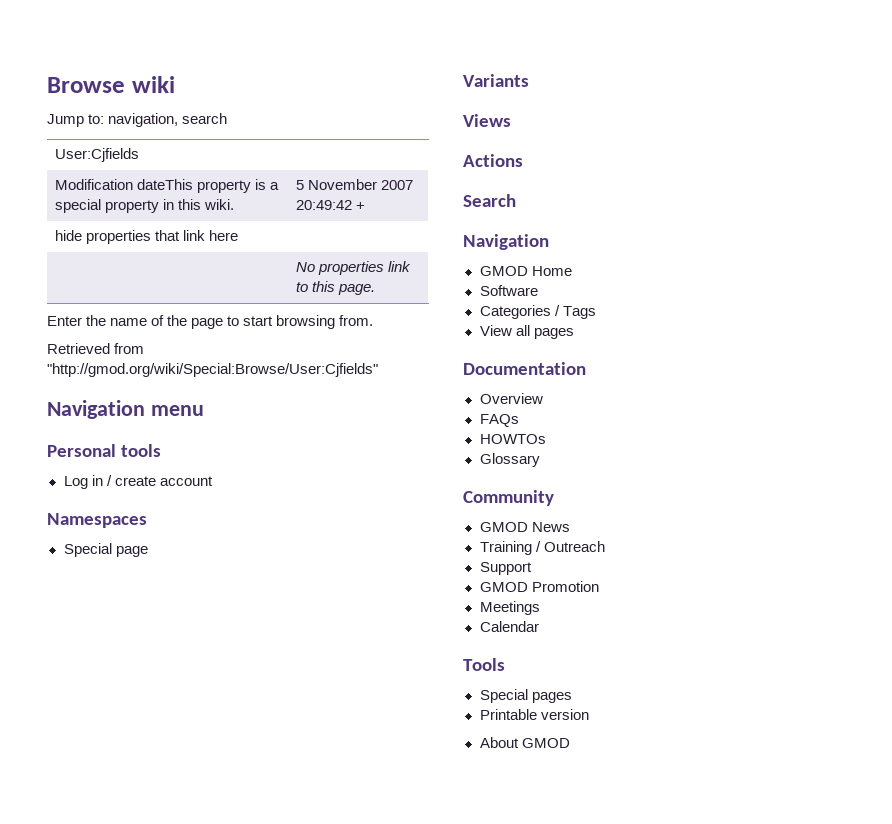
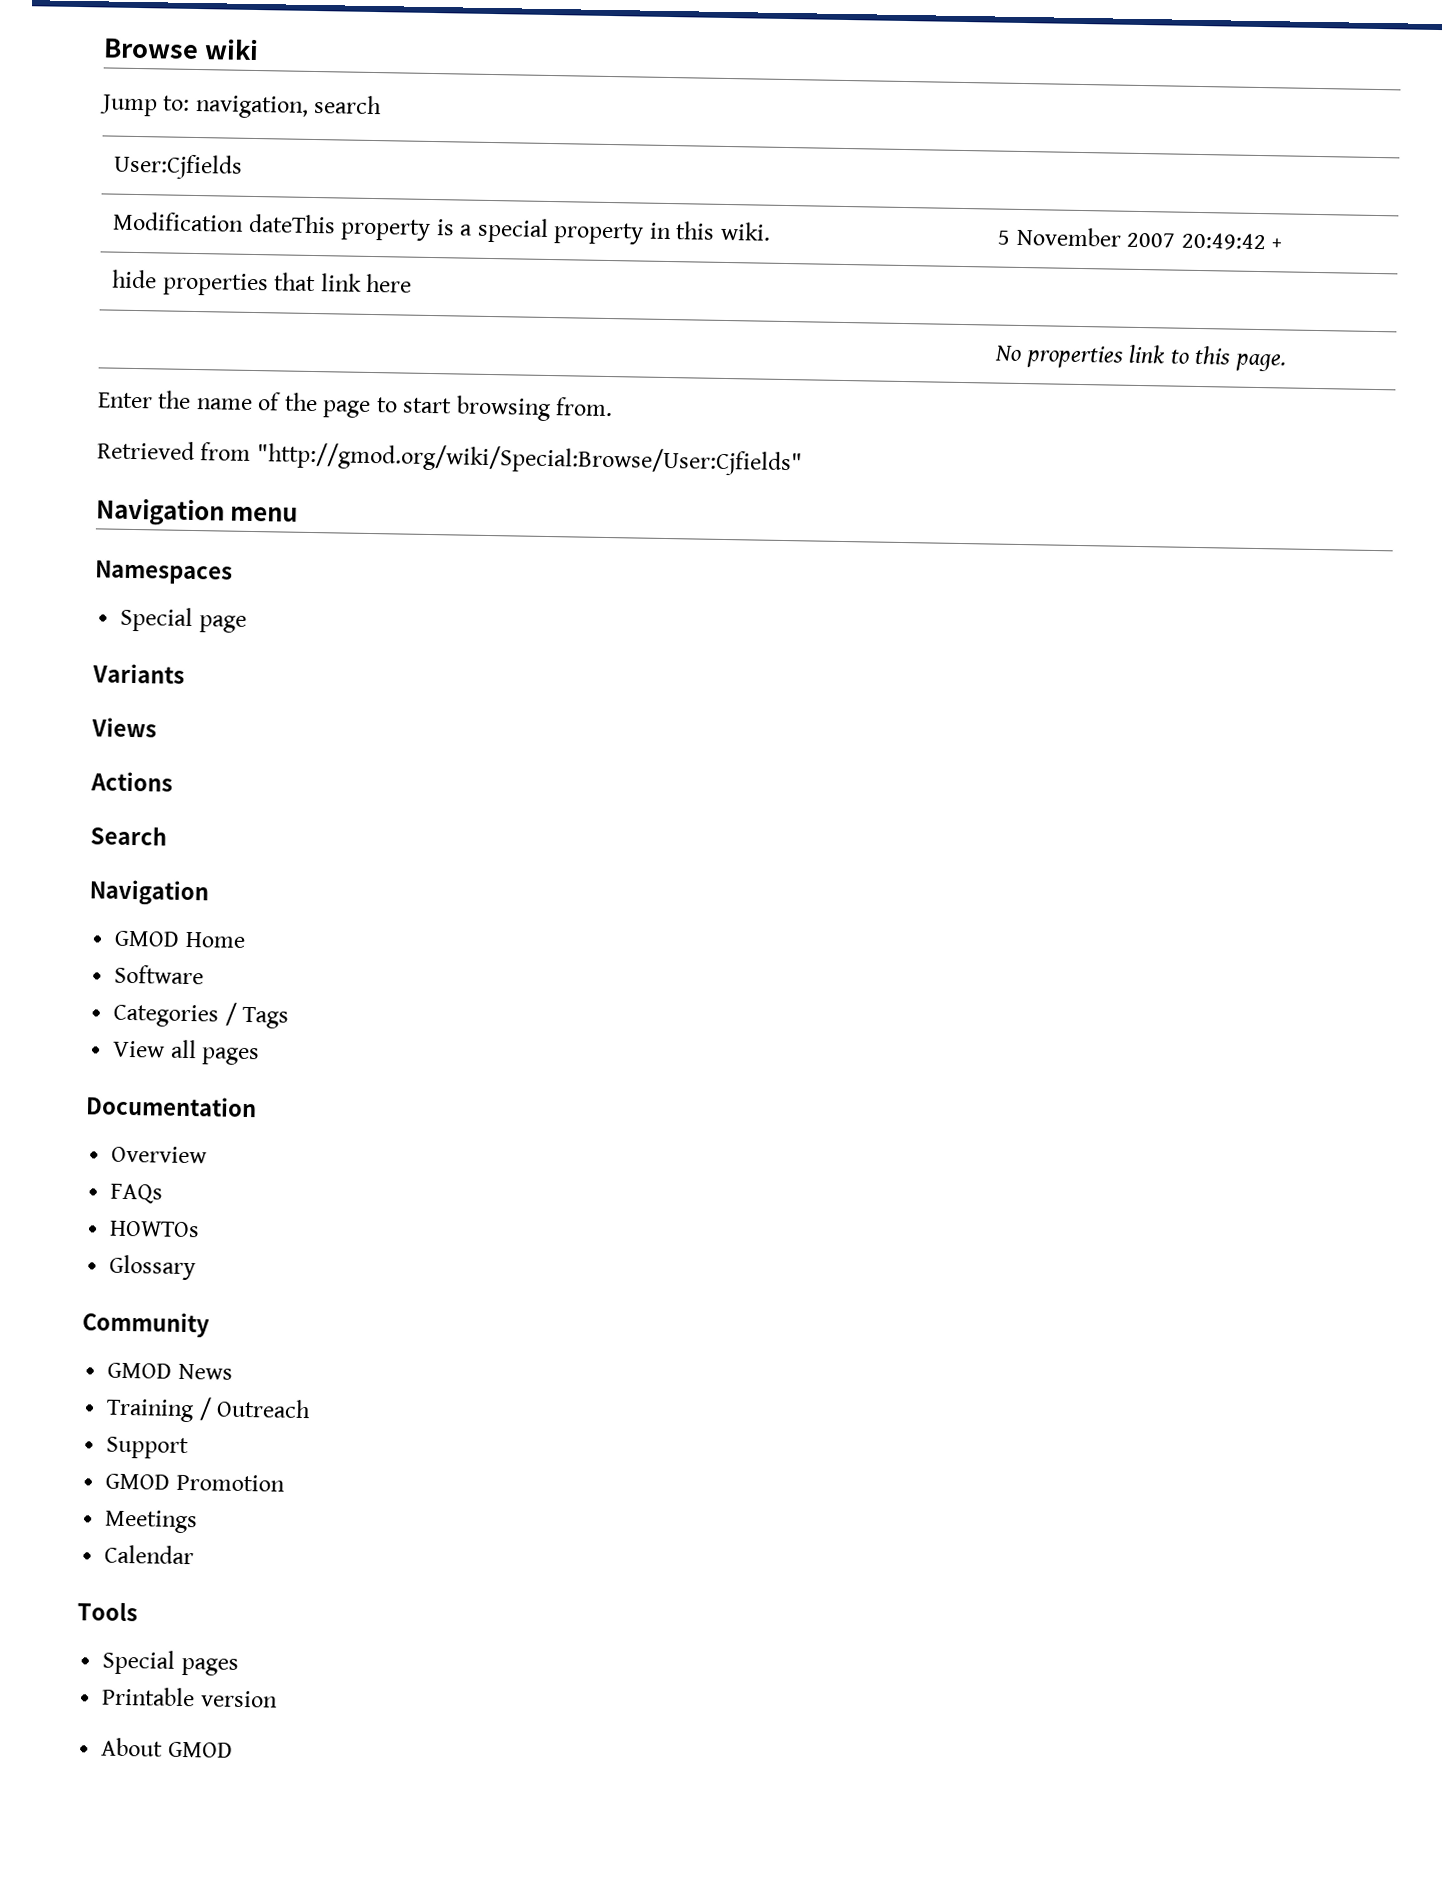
[47,444,161,457] [63,475,213,489] // Personal tools // Log in / create account -> (299, 514) none

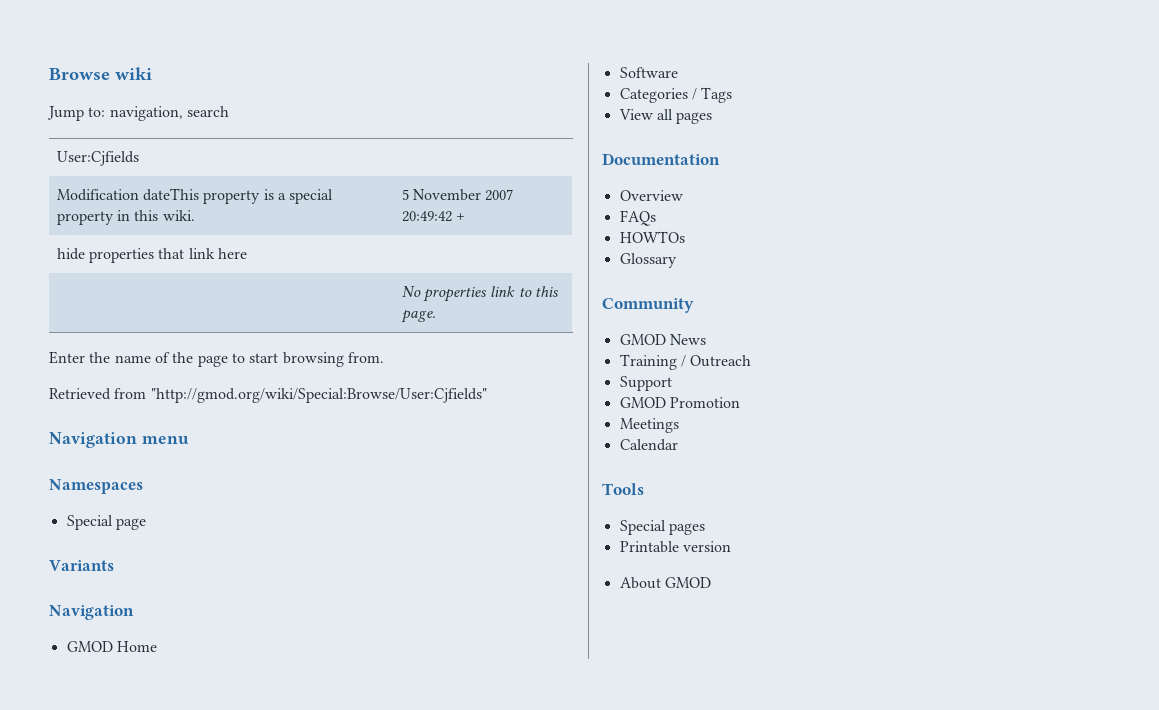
[91,717,157,738] [90,771,173,792] [90,826,167,846] // Views // Actions // Search -> (114, 565) none

